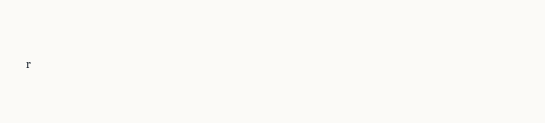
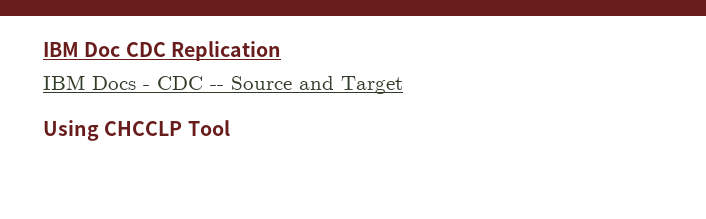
[26,62,31,68] r -> [43,41,281,61] [43,75,403,94] [43,120,230,141] IBM Doc CDC Replication // IBM Docs - CDC -- Source and Target // Using CHCCLP Tool

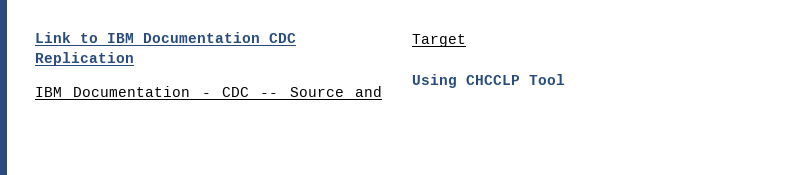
[43,42,121,57] IBM Doc -> [35,32,260,43] Link to IBM Documentation
[92,76,136,90] Docs -> [73,86,191,97] Documentation

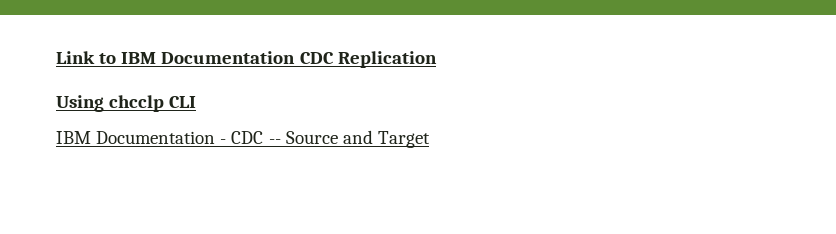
(134, 59) none -> [56,95,197,112] // Using chcclp CLI
[412,74,565,88] // Using CHCCLP Tool -> (430, 139) none

